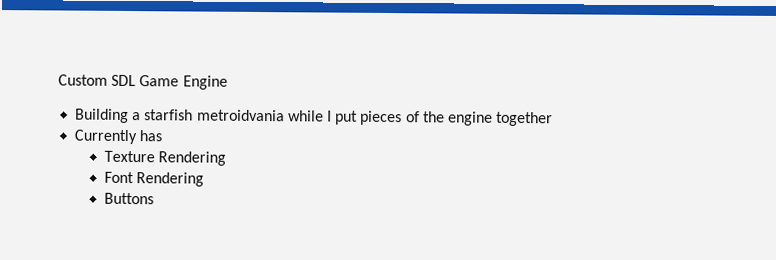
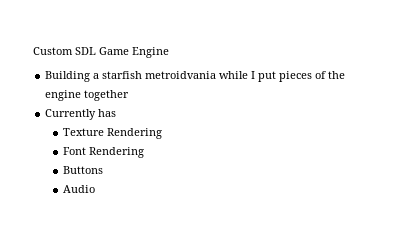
(154, 198) none -> [62,185,95,193] // Audio

